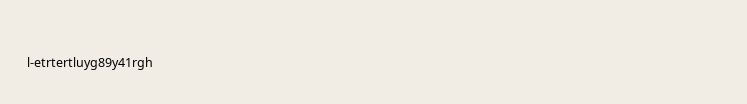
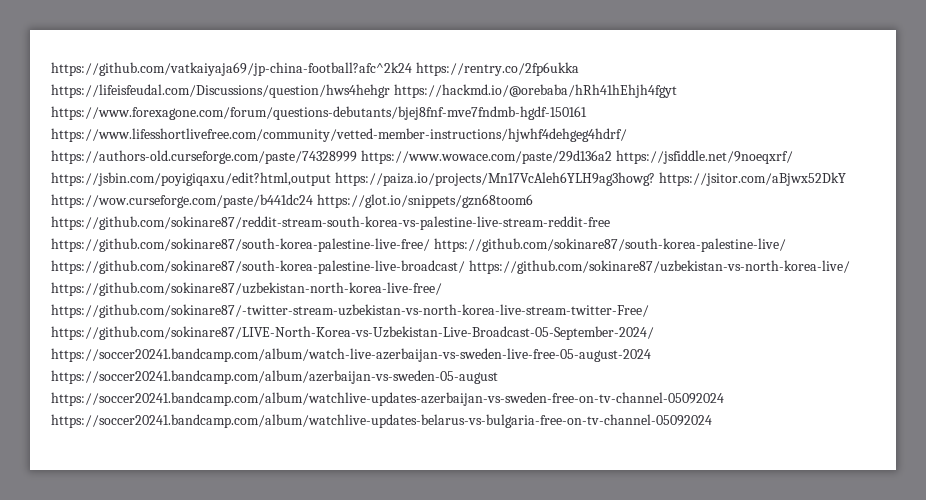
[27,57,153,70] l-etrtertluyg89y41rgh -> [51,62,579,76] [51,84,677,98] [51,106,587,120] [51,128,627,142] [51,150,793,164] [51,172,846,186] [51,194,533,208] [51,216,610,230] [51,238,786,252] [51,260,850,274] [51,282,442,296] [51,304,649,318] [51,326,654,340] [51,348,651,362] [51,370,498,384] [51,392,724,406] [51,414,712,428] https://github.com/vatkaiyaja69/jp-china-football?afc^2k24 https://rentry.co/2fp6ukka https://lifeisfeudal.com/Discussions/question/hws4hehgr https://hackmd.io/@orebaba/hRh41hEhjh4fgyt https://www.forexagone.com/forum/questions-debutants/bjej8fnf-mve7fndmb-hgdf-150161 https://www.lifesshortlivefree.com/community/vetted-member-instructions/hjwhf4dehgeg4hdrf/ https://authors-old.curseforge.com/paste/74328999 https://www.wowace.com/paste/29d136a2 https://jsfiddle.net/9noeqxrf/ https://jsbin.com/poyigiqaxu/edit?html,output https://paiza.io/projects/Mn17VcAleh6YLH9ag3howg? https://jsitor.com/aBjwx52DkY https://wow.curseforge.com/paste/b441dc24 https://glot.io/snippets/gzn68toom6 https://github.com/sokinare87/reddit-stream-south-korea-vs-palestine-live-stream-reddit-free https://github.com/sokinare87/south-korea-palestine-live-free/ https://github.com/sokinare87/south-korea-palestine-live/ https://github.com/sokinare87/south-korea-palestine-live-broadcast/ https://github.com/sokinare87/uzbekistan-vs-north-korea-live/ https://github.com/sokinare87/uzbekistan-north-korea-live-free/ https://github.com/sokinare87/-twitter-stream-uzbekistan-vs-north-korea-live-stream-twitter-Free/ https://github.com/sokinare87/LIVE-North-Korea-vs-Uzbekistan-Live-Broadcast-05-September-2024/ https://soccer20241.bandcamp.com/album/watch-live-azerbaijan-vs-sweden-live-free-05-august-2024 https://soccer20241.bandcamp.com/album/azerbaijan-vs-sweden-05-august https://soccer20241.bandcamp.com/album/watchlive-updates-azerbaijan-vs-sweden-free-on-tv-channel-05092024 https://soccer20241.bandcamp.com/album/watchlive-updates-belarus-vs-bulgaria-free-on-tv-channel-05092024

